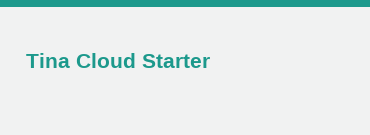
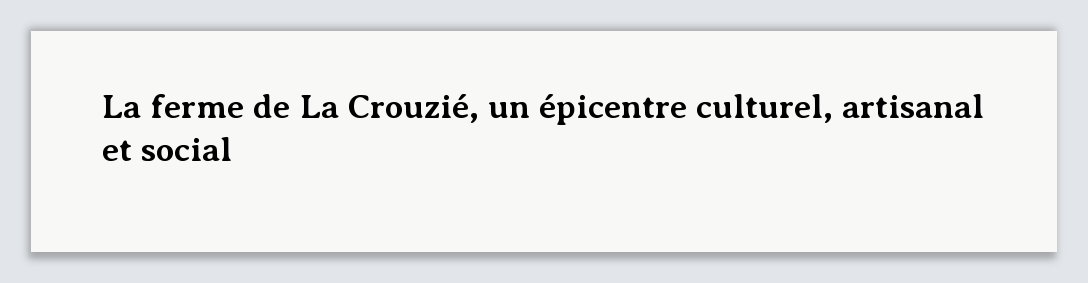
[26,53,210,68] Tina Cloud Starter -> [102,94,985,125] [102,137,233,161] La ferme de La Crouzié, un épicentre culturel, artisanal et social

